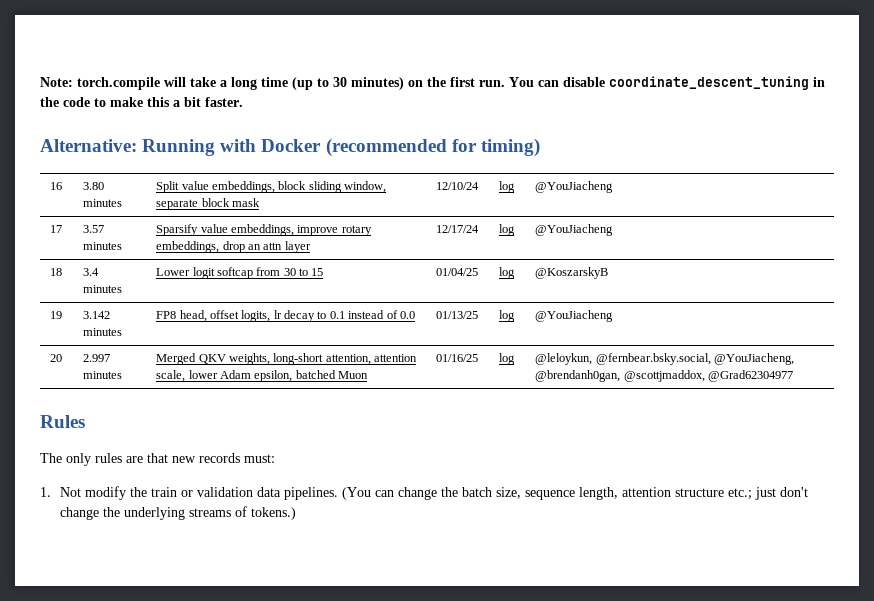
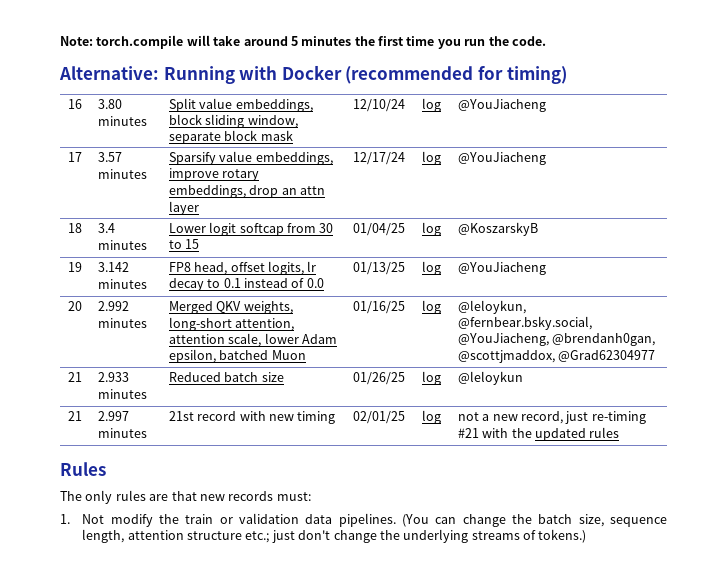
[220,76,825,90] [40,97,243,107] a long time (up to 30 minutes) on the first run. You can disable coordinate_descent_tuning in the code to make this a bit faster. -> [243,36,546,49] around 5 minutes the first time you run the code.
[83,354,111,362] 2.997 -> [97,301,129,311] 2.992
(793, 376) none -> [67,372,82,382] [97,372,129,382] [97,389,147,399] [168,372,284,382] [352,372,405,385] [421,371,441,385] [457,371,523,385] [67,411,82,421] [97,411,129,421] [97,428,147,438] [168,411,336,424] [352,411,405,424] [421,410,441,424] [457,411,646,424] [457,427,620,441] // 21 | 2.933 minutes | Reduced batch size | 01/26/25 | log | @leloykun // 21 | 2.997 minutes | 21st record with new timing | 02/01/25 | log | not a new record, just re-timing #21 with the updated rules

